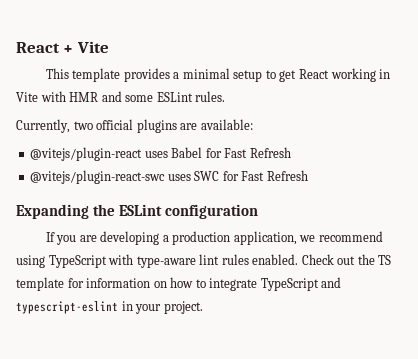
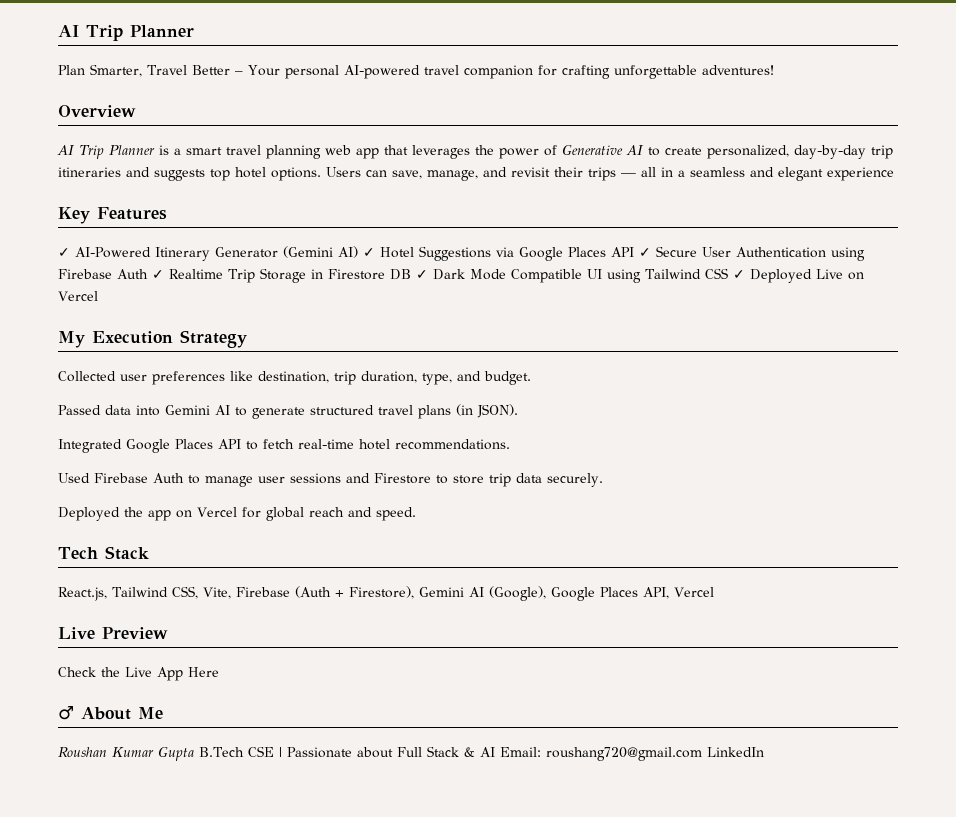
[16,41,109,53] [45,68,391,82] [16,91,226,102] [16,119,253,133] [30,147,291,161] [30,170,308,184] [16,204,259,219] [45,231,383,245] [16,254,392,268] [16,277,342,291] [16,301,203,314] React + Vite // This template provides a minimal setup to get React working in Vite with HMR and some ESLint rules. // Currently, two official plugins are available: // @vitejs/plugin-react uses Babel for Fast Refresh // @vitejs/plugin-react-swc uses SWC for Fast Refresh // Expanding the ESLint configuration // If you are developing a production application, we recommend using TypeScript with type-aware lint rules enabled. Check out the TS template for information on how to integrate TypeScript and typescript-eslint in your project. -> [58,25,194,41] [58,64,774,79] [58,105,136,117] [57,145,893,159] [58,167,894,181] [58,207,167,224] [58,246,865,261] [58,268,864,283] [58,291,98,301] [58,330,247,348] [58,371,531,385] [58,404,518,419] [58,439,510,453] [58,473,603,487] [58,507,416,521] [58,546,149,560] [58,586,714,601] [58,627,168,639] [58,667,219,681] [58,706,163,720] [58,746,764,761] AI Trip Planner // Plan Smarter, Travel Better – Your personal AI-powered travel companion for crafting unforgettable adventures! // Overview // AI Trip Planner is a smart travel planning web app that leverages the power of Generative AI to create personalized, day-by-day trip itineraries and suggests top hotel options. Users can save, manage, and revisit their trips — all in a seamless and elegant experience // Key Features // ✓ AI-Powered Itinerary Generator (Gemini AI) ✓ Hotel Suggestions via Google Places API ✓ Secure User Authentication using Firebase Auth ✓ Realtime Trip Storage in Firestore DB ✓ Dark Mode Compatible UI using Tailwind CSS ✓ Deployed Live on Vercel // My Execution Strategy // Collected user preferences like destination, trip duration, type, and budget. // Passed data into Gemini AI to generate structured travel plans (in JSON). // Integrated Google Places API to fetch real-time hotel recommendations. // Used Firebase Auth to manage user sessions and Firestore to store trip data securely. // Deployed the app on Vercel for global reach and speed. // Tech Stack // React.js, Tailwind CSS, Vite, Firebase (Auth + Firestore), Gemini AI (Google), Google Places API, Vercel // Live Preview // Check the Live App Here // ♂ About Me // Roushan Kumar Gupta B.Tech CSE | Passionate about Full Stack & AI Email: roushang720@gmail.com LinkedIn

